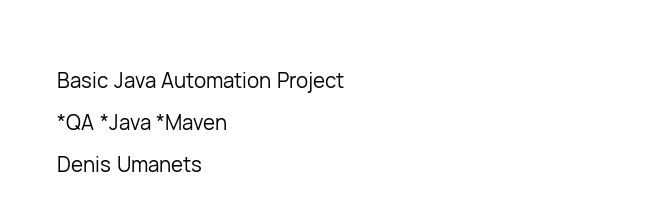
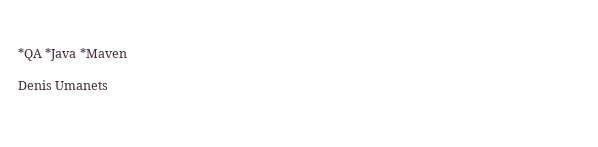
[57,72,344,93] Basic Java Automation Project // -> (18, 54) none

